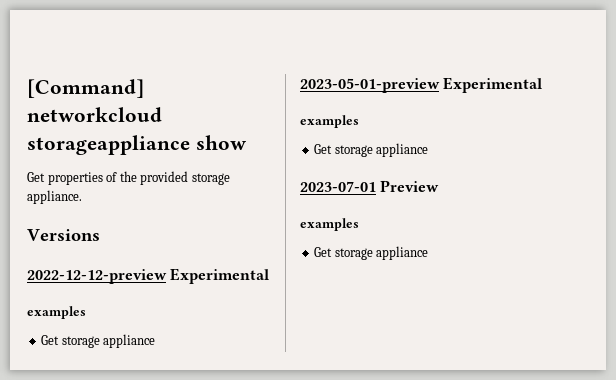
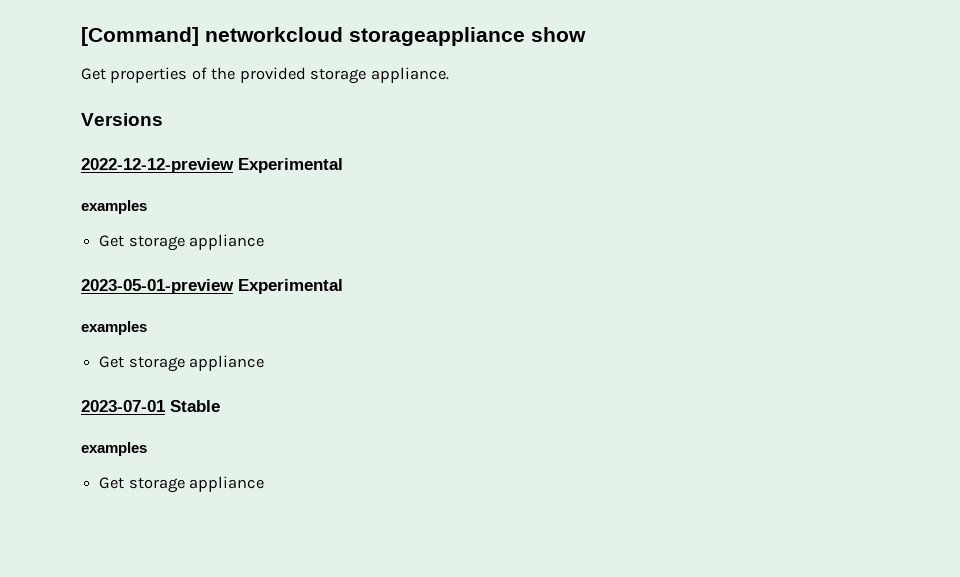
[380,180,440,192] Preview -> [170,400,220,412] Stable

